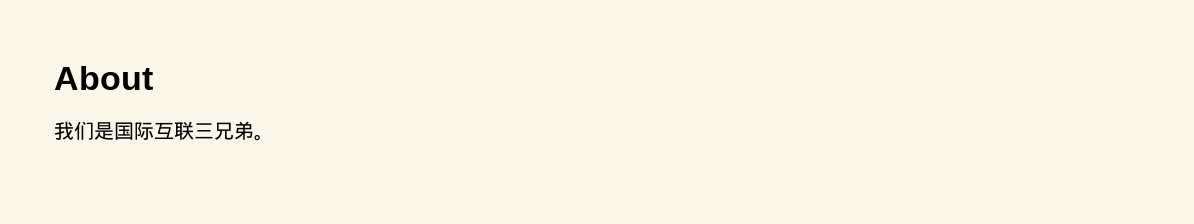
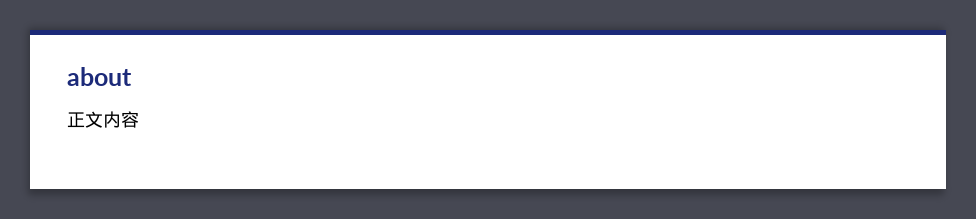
[54,66,153,90] [54,121,274,141] About // 我们是国际互联三兄弟。 -> [67,67,132,86] [67,111,139,128] about // 正文内容

